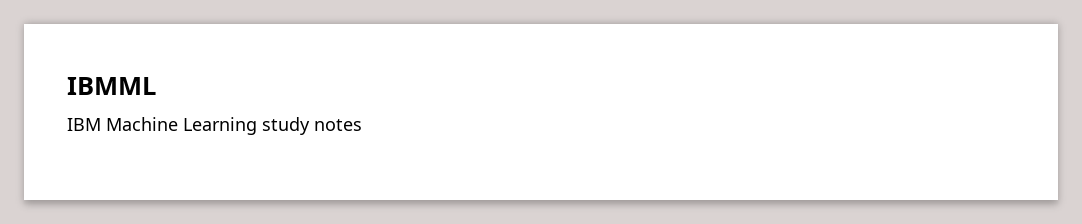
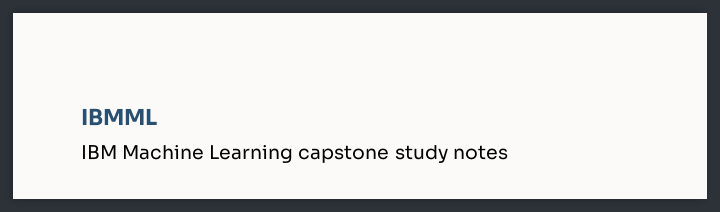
(257, 126) none -> [298,145,390,163] capstone

